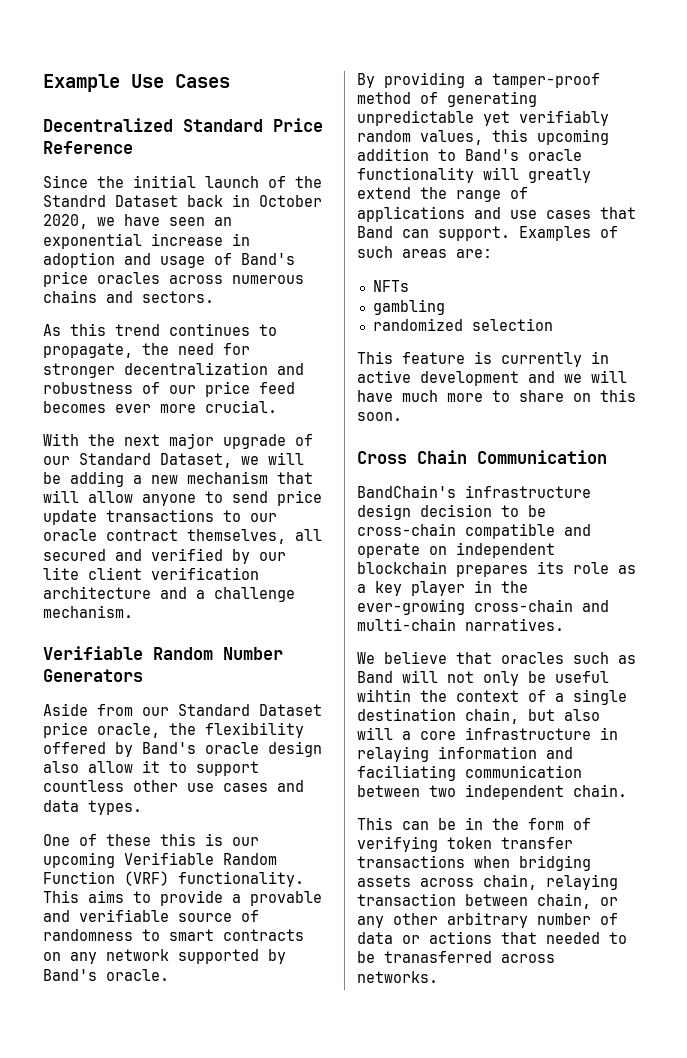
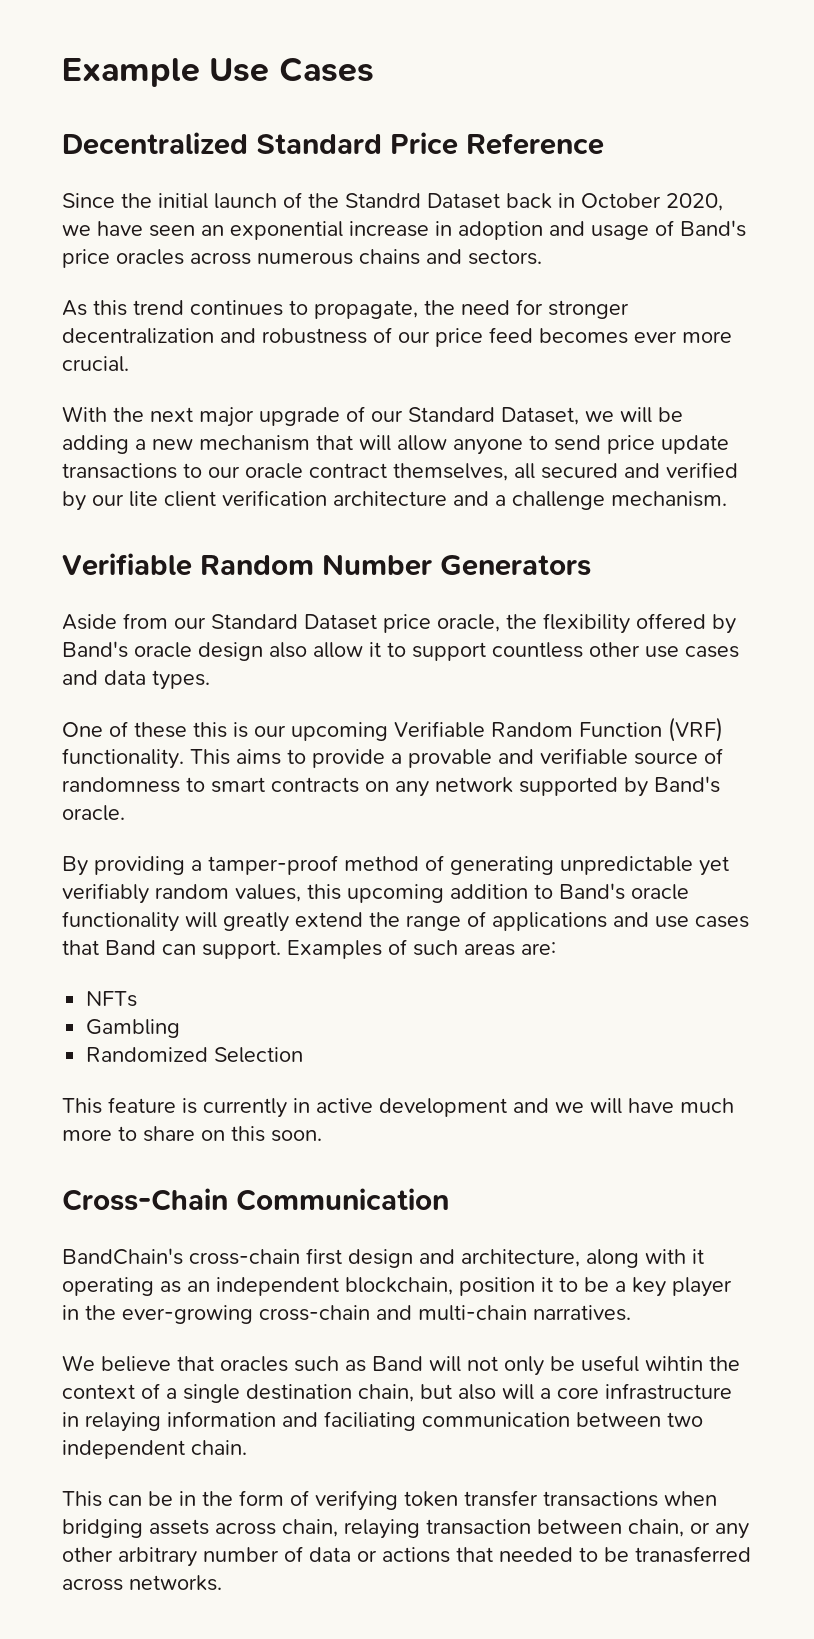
[372,299,445,315] [372,318,553,331] gambling // randomized selection -> [86,1019,181,1038] [86,1047,304,1063] Gambling // Randomized Selection
[357,450,467,464] Cross Chain -> [62,1188,228,1211] Cross-Chain
[465,485,591,498] [357,504,546,520] [357,523,591,539] [357,542,555,558] [357,561,636,577] infrastructure design decision to be cross-chain compatible and operate on independent blockchain prepares its role as -> [189,1248,704,1268] [62,1277,609,1296] cross-chain first design and architecture, along with it operating as an independent blockchain, position it to be

